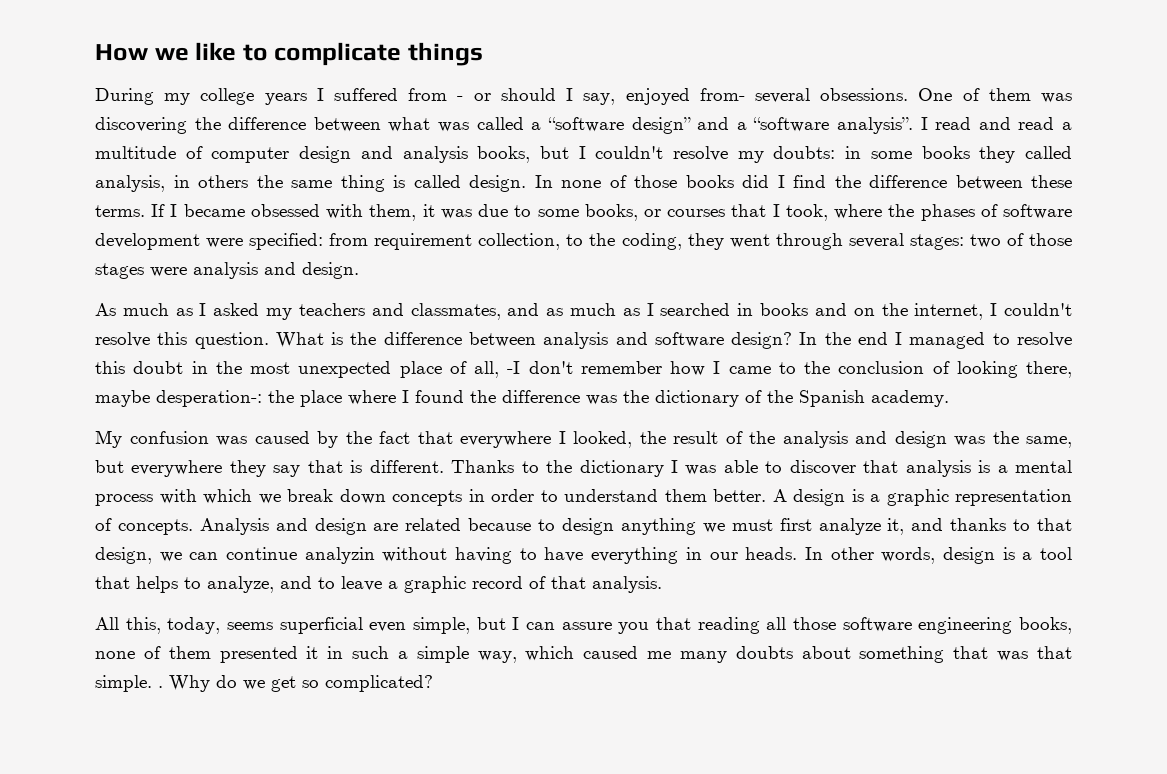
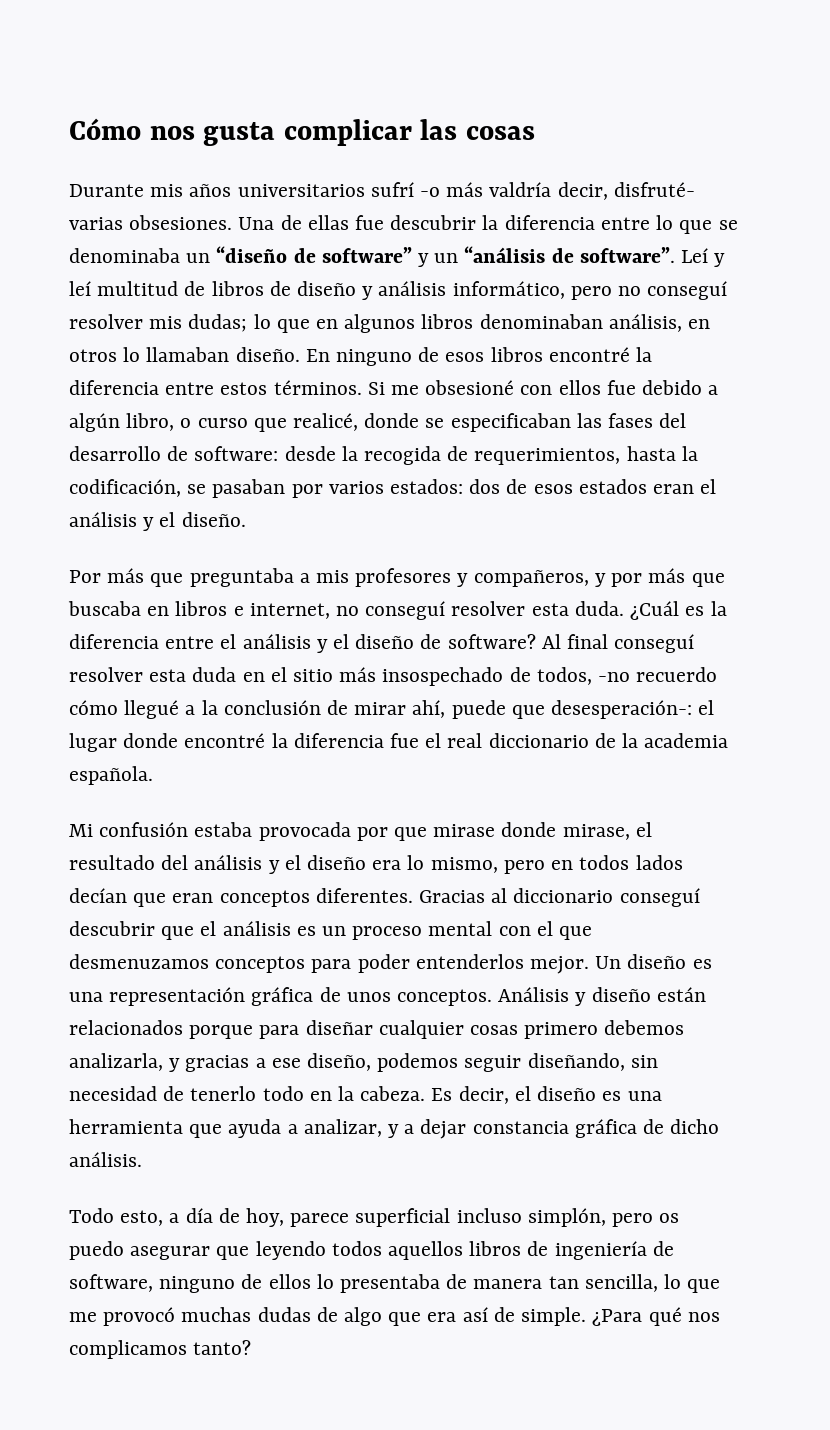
[95,42,484,66] [95,88,1072,105] [95,117,1072,134] [95,146,1073,163] [95,175,1072,192] [95,204,1073,221] [95,233,1072,250] [95,262,359,279] [95,303,1073,320] [95,332,1073,349] [95,361,1072,378] [95,390,949,407] [95,430,1072,448] [95,460,1073,477] [95,489,1072,506] [95,518,1073,535] [95,547,1073,564] [95,576,662,593] [95,617,1072,634] [95,646,1073,663] [95,675,433,692] How we like to complicate things // During my college years I suffered from - or should I say, enjoyed from- several obsessions. One of them was discovering the difference between what was called a “software design” and a “software analysis”. I read and read a multitude of computer design and analysis books, but I couldn't resolve my doubts: in some books they called analysis, in others the same thing is called design. In none of those books did I find the difference between these terms. If I became obsessed with them, it was due to some books, or courses that I took, where the phases of software development were specified: from requirement collection, to the coding, they went through several stages: two of those stages were analysis and design. // As much as I asked my teachers and classmates, and as much as I searched in books and on the internet, I couldn't resolve this question. What is the difference between analysis and software design? In the end I managed to resolve this doubt in the most unexpected place of all, -I don't remember how I came to the conclusion of looking there, maybe desperation-: the place where I found the difference was the dictionary of the Spanish academy. // My confusion was caused by the fact that everywhere I looked, the result of the analysis and design was the same, but everywhere they say that is different. Thanks to the dictionary I was able to discover that analysis is a mental process with which we break down concepts in order to understand them better. A design is a graphic representation of concepts. Analysis and design are related because to design anything we must first analyze it, and thanks to that design, we can continue analyzin without having to have everything in our heads. In other words, design is a tool that helps to analyze, and to leave a graphic record of that analysis. // All this, today, seems superficial even simple, but I can assure you that reading all those software engineering books, none of them presented it in such a simple way, which caused me many doubts about something that was that simple. . Why do we get so complicated? -> [69,118,535,146] [69,182,695,200] [69,215,738,234] [69,246,726,267] [69,281,728,300] [69,314,711,333] [69,347,653,366] [69,380,719,395] [69,413,687,432] [69,446,698,465] [69,479,717,498] [69,512,246,531] [69,568,725,587] [68,601,727,620] [69,634,695,653] [69,667,718,686] [69,700,715,719] [69,733,729,752] [69,766,153,785] [69,822,652,841] [69,855,683,874] [69,888,700,907] [69,921,593,940] [69,954,712,974] [69,987,706,1006] [69,1020,685,1039] [69,1053,658,1072] [69,1086,662,1104] [69,1119,720,1139] [69,1152,142,1167] [69,1208,680,1227] [69,1241,674,1260] [69,1274,721,1293] [69,1307,720,1326] [69,1340,252,1359] Cómo nos gusta complicar las cosas // Durante mis años universitarios sufrí -o más valdría decir, disfruté- varias obsesiones. Una de ellas fue descubrir la diferencia entre lo que se denominaba un “diseño de software” y un “análisis de software”. Leí y leí multitud de libros de diseño y análisis informático, pero no conseguí resolver mis dudas; lo que en algunos libros denominaban análisis, en otros lo llamaban diseño. En ninguno de esos libros encontré la diferencia entre estos términos. Si me obsesioné con ellos fue debido a algún libro, o curso que realicé, donde se especificaban las fases del desarrollo de software: desde la recogida de requerimientos, hasta la codificación, se pasaban por varios estados: dos de esos estados eran el análisis y el diseño. // Por más que preguntaba a mis profesores y compañeros, y por más que buscaba en libros e internet, no conseguí resolver esta duda. ¿Cuál es la diferencia entre el análisis y el diseño de software? Al final conseguí resolver esta duda en el sitio más insospechado de todos, -no recuerdo cómo llegué a la conclusión de mirar ahí, puede que desesperación-: el lugar donde encontré la diferencia fue el real diccionario de la academia española. // Mi confusión estaba provocada por que mirase donde mirase, el resultado del análisis y el diseño era lo mismo, pero en todos lados decían que eran conceptos diferentes. Gracias al diccionario conseguí descubrir que el análisis es un proceso mental con el que desmenuzamos conceptos para poder entenderlos mejor. Un diseño es una representación gráfica de unos conceptos. Análisis y diseño están relacionados porque para diseñar cualquier cosas primero debemos analizarla, y gracias a ese diseño, podemos seguir diseñando, sin necesidad de tenerlo todo en la cabeza. Es decir, el diseño es una herramienta que ayuda a analizar, y a dejar constancia gráfica de dicho análisis. // Todo esto, a día de hoy, parece superficial incluso simplón, pero os puedo asegurar que leyendo todos aquellos libros de ingeniería de software, ninguno de ellos lo presentaba de manera tan sencilla, lo que me provocó muchas dudas de algo que era así de simple. ¿Para qué nos complicamos tanto?

